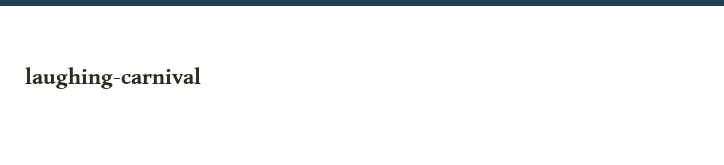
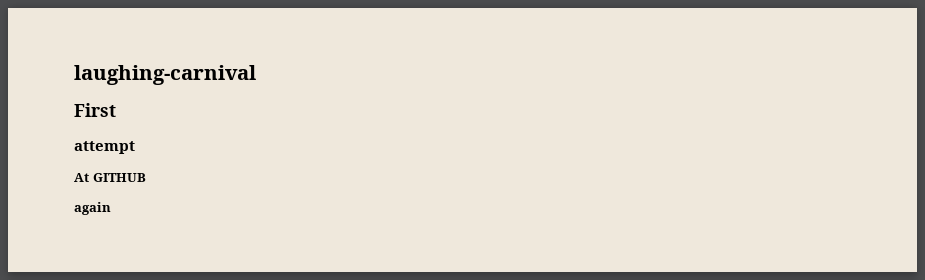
(201, 78) none -> [74,103,116,117] [74,141,135,154] [74,173,146,182] [74,202,111,215] // First // attempt // At GITHUB // again

